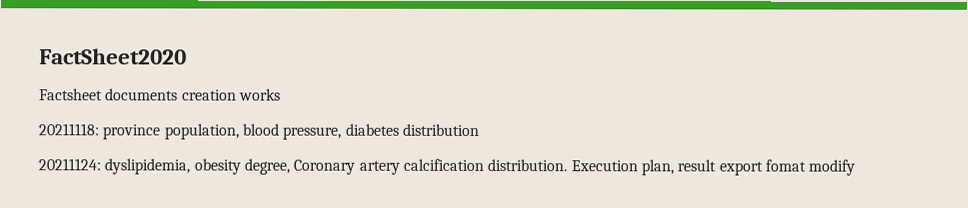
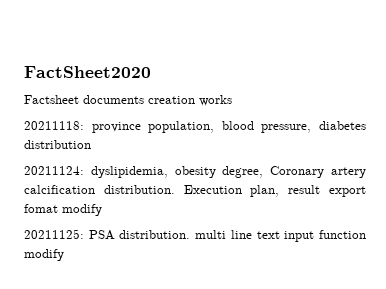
(856, 167) none -> [24,229,366,242] [24,249,64,261] // 20211125: PSA distribution. multi line text input function modify

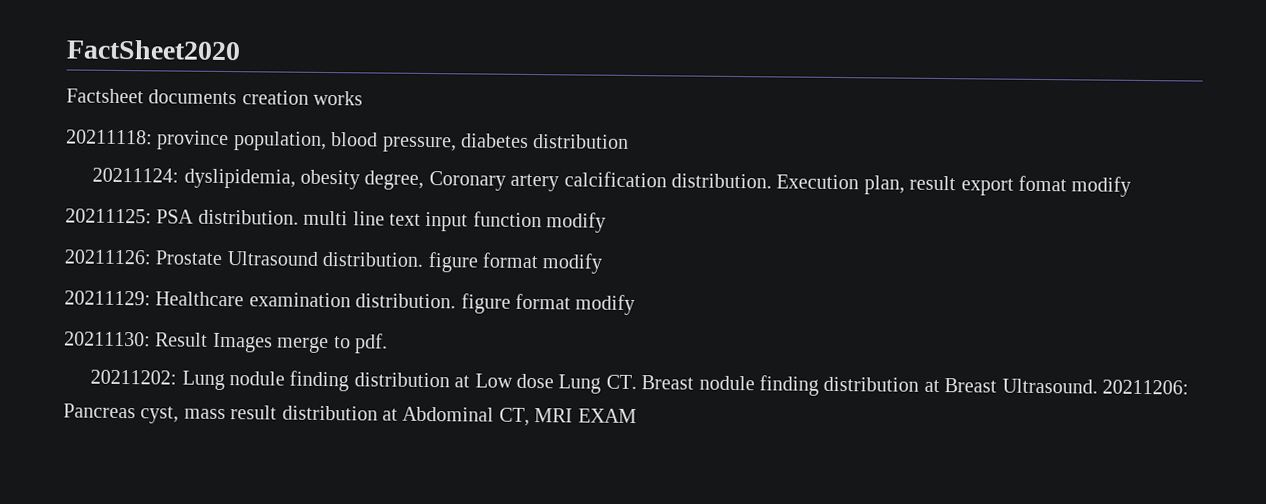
(64, 255) none -> [64,249,603,274] [64,290,636,316] [64,331,388,354] [90,369,1190,396] [63,403,637,426] // 20211126: Prostate Ultrasound distribution. figure format modify // 20211129: Healthcare examination distribution. figure format modify // 20211130: Result Images merge to pdf. // 20211202: Lung nodule finding distribution at Low dose Lung CT. Breast nodule finding distribution at Breast Ultrasound. 20211206: Pancreas cyst, mass result distribution at Abdominal CT, MRI EXAM

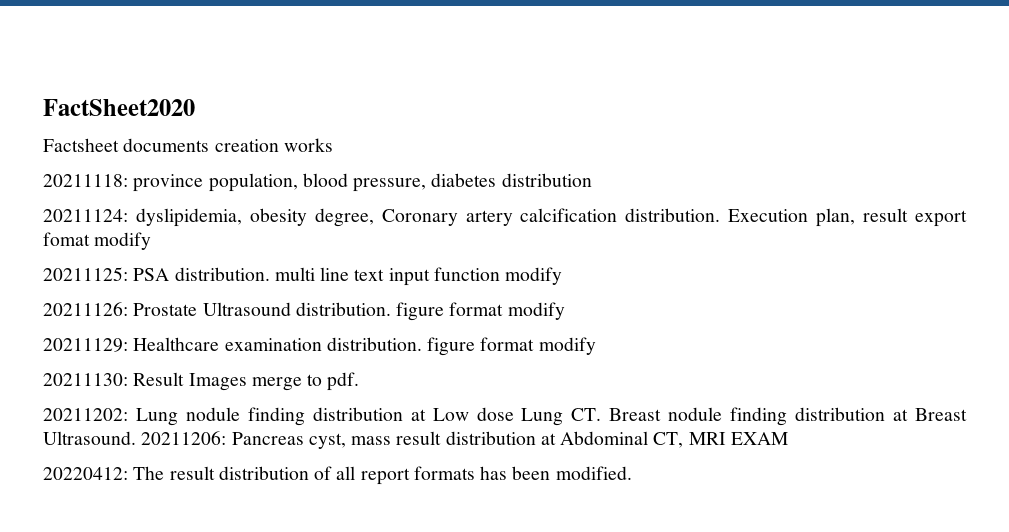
(637, 416) none -> [43,466,632,485] // 20220412: The result distribution of all report formats has been modified.

